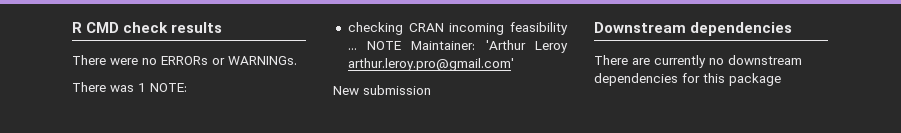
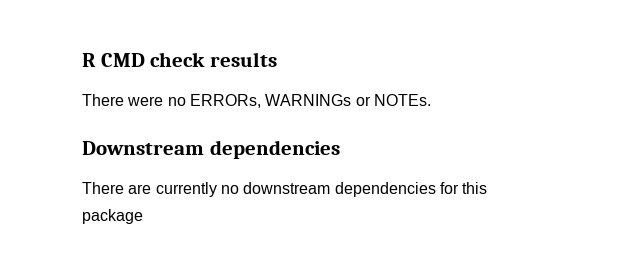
[161,56,297,65] [72,82,187,92] [347,22,568,35] [347,40,568,53] [347,58,514,71] [333,85,431,95] ERRORs or WARNINGs. // There was 1 NOTE: // checking CRAN incoming feasibility ... NOTE Maintainer: 'Arthur Leroy arthur.leroy.pro@gmail.com' // New submission -> [189,94,431,108] ERRORs, WARNINGs or NOTEs.

